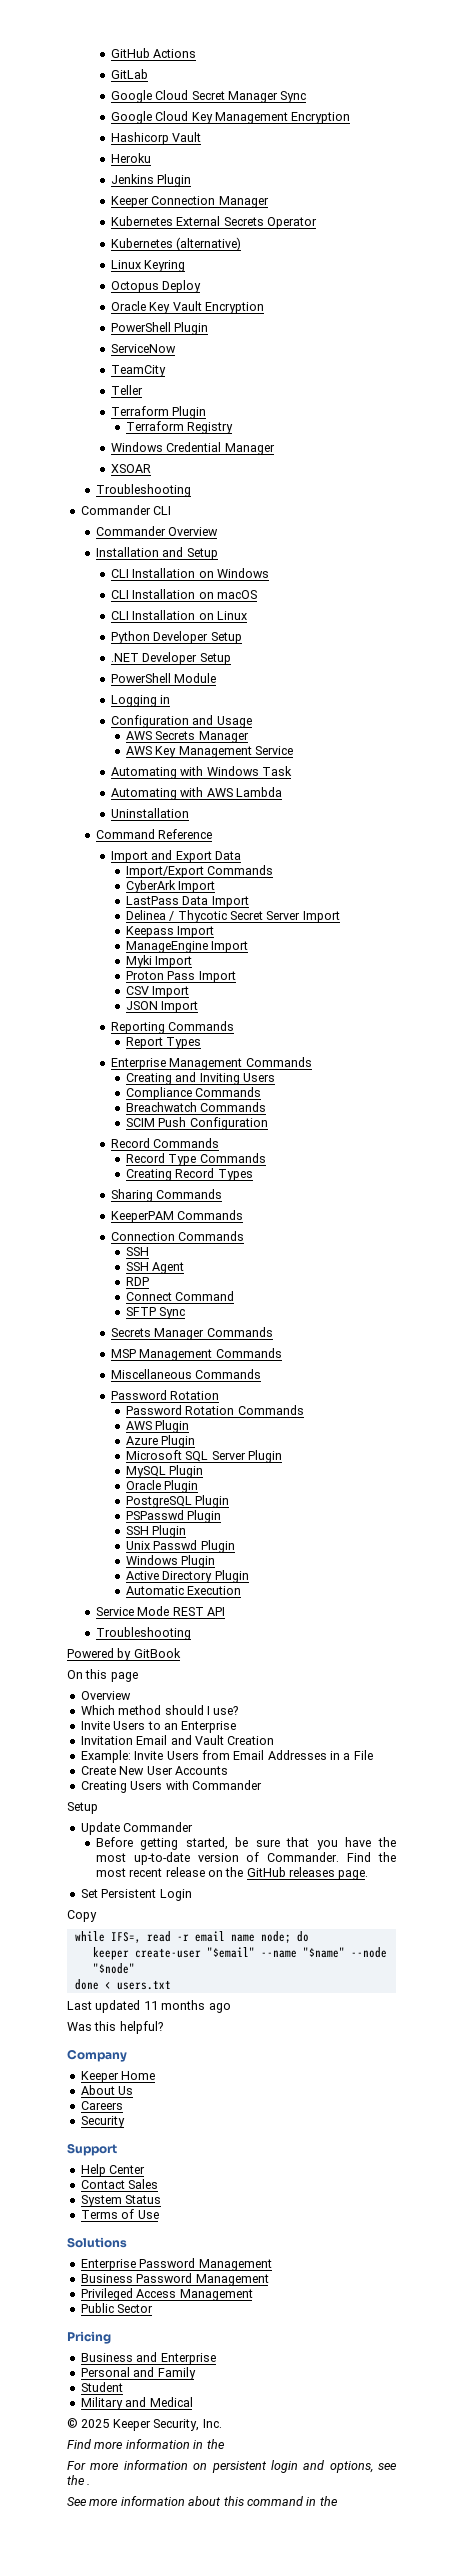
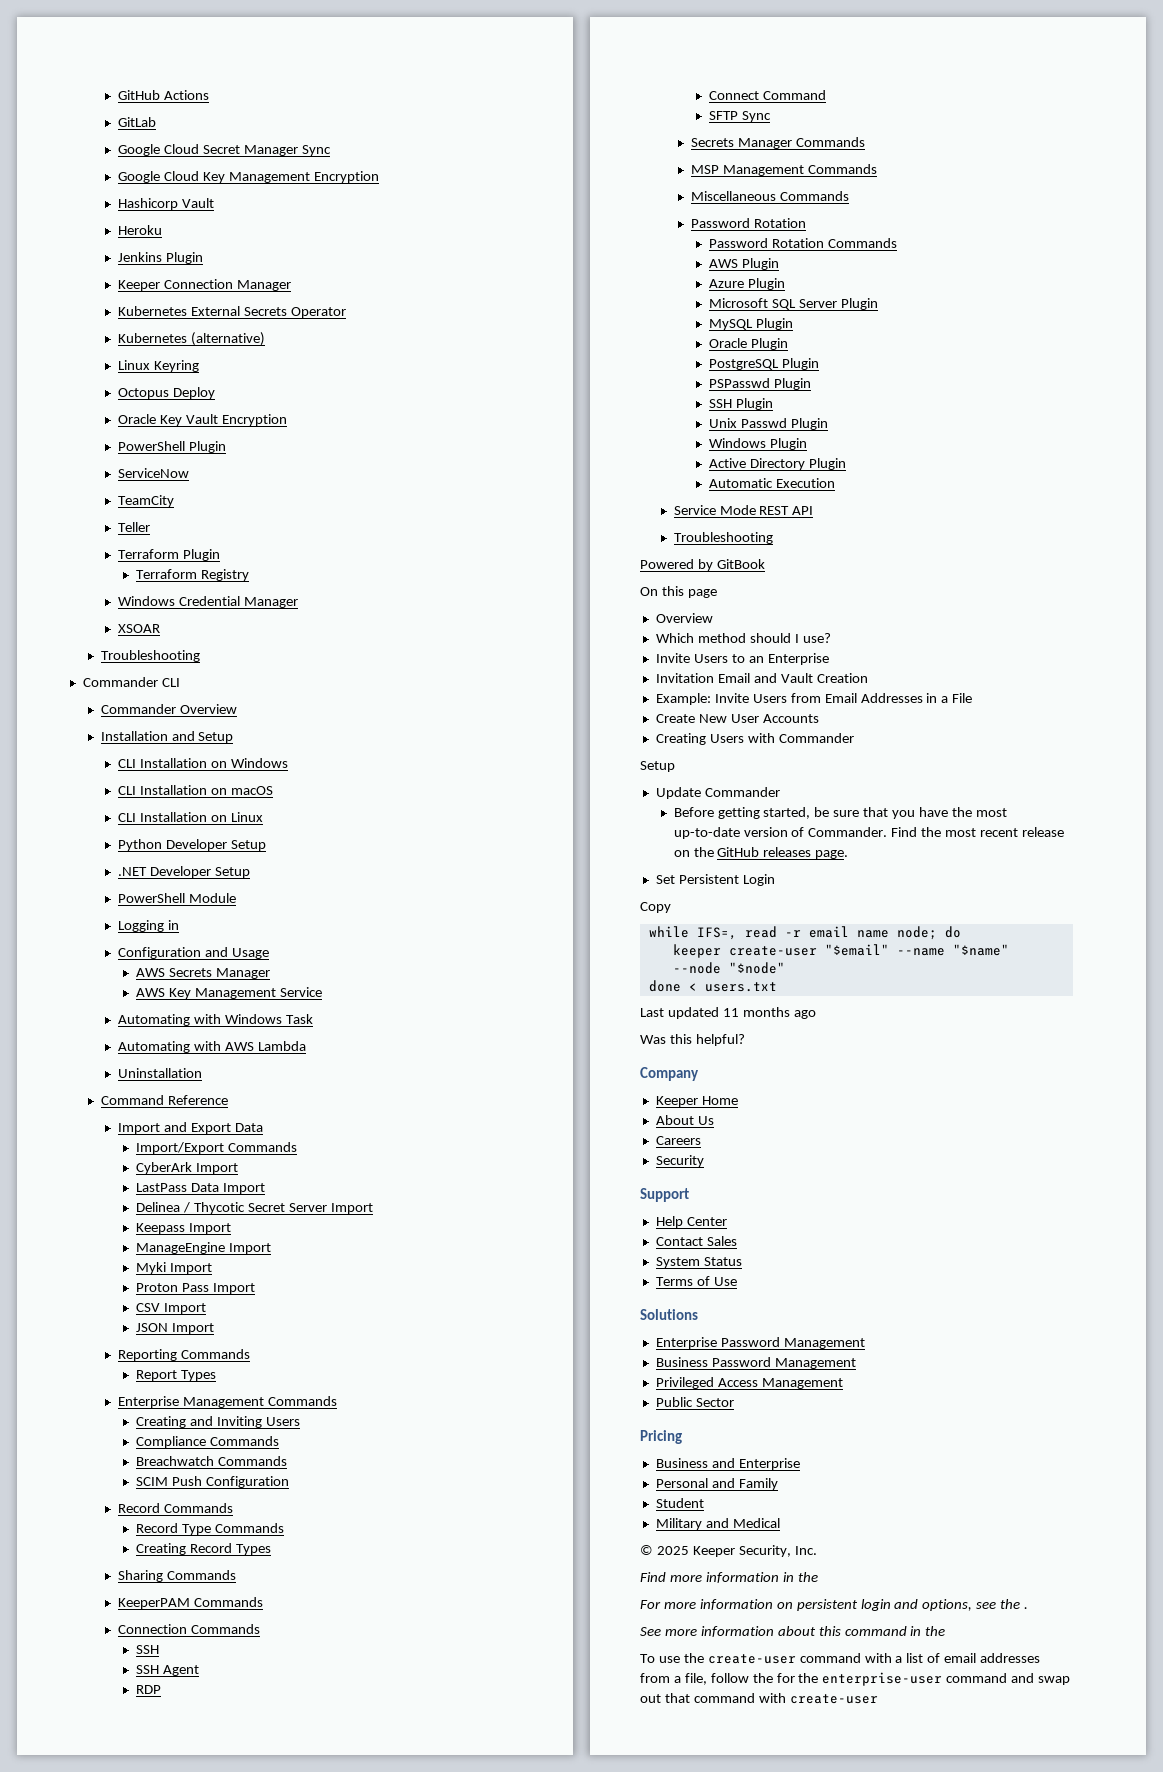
(338, 2501) none -> [640,1653,1041,1664] [640,1672,1071,1686] [640,1693,878,1704] // To use the create-user command with a list of email addresses from a file, follow the for the enterprise-user command and swap out that command with create-user

